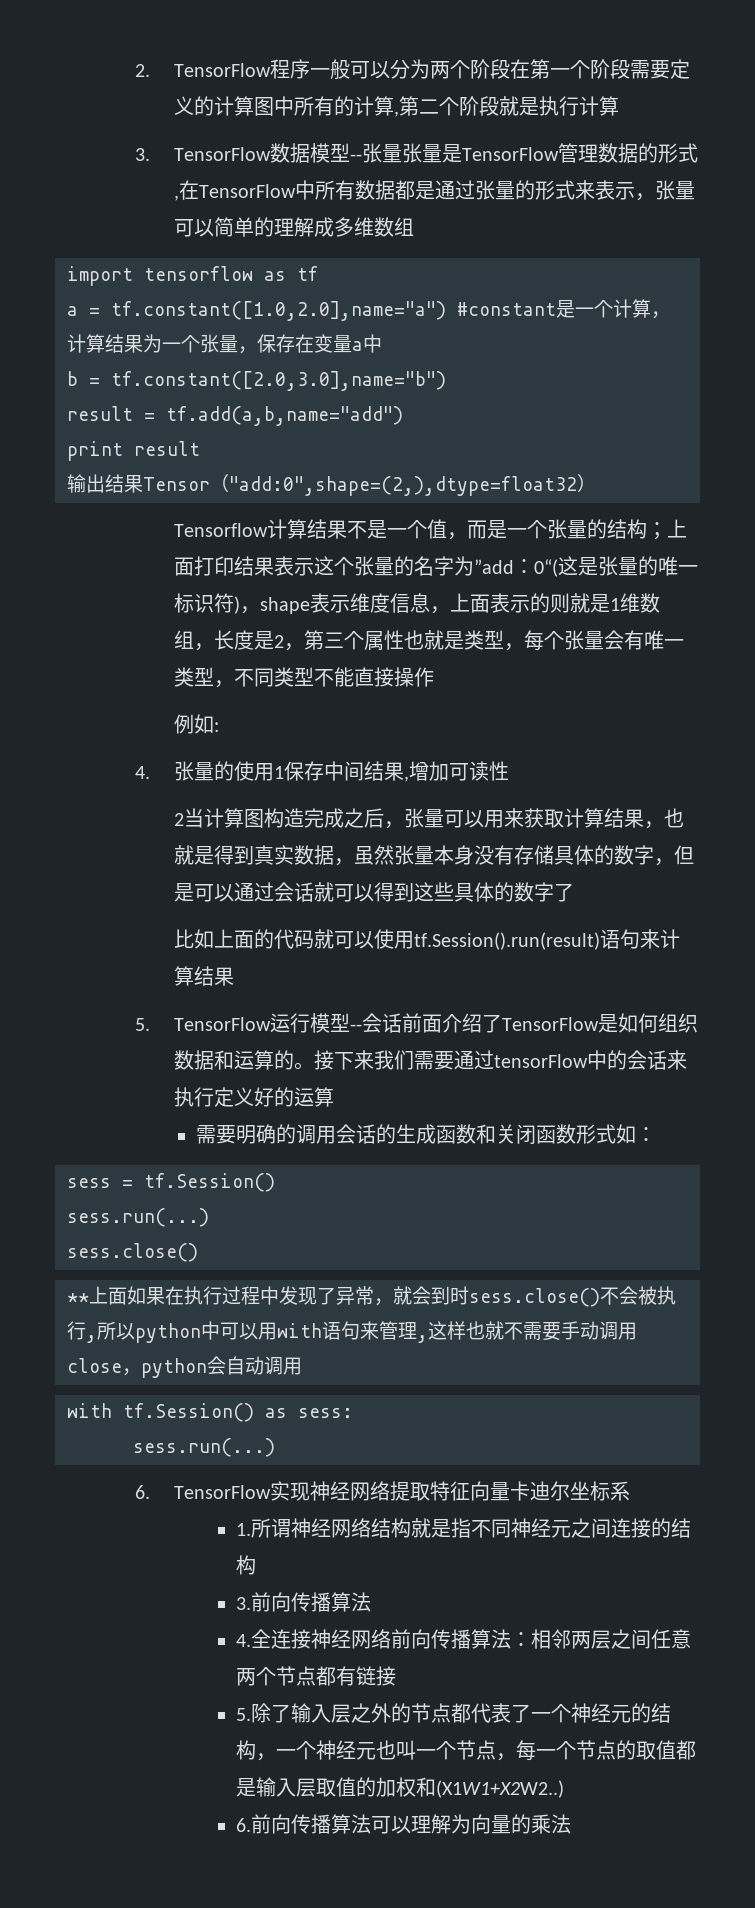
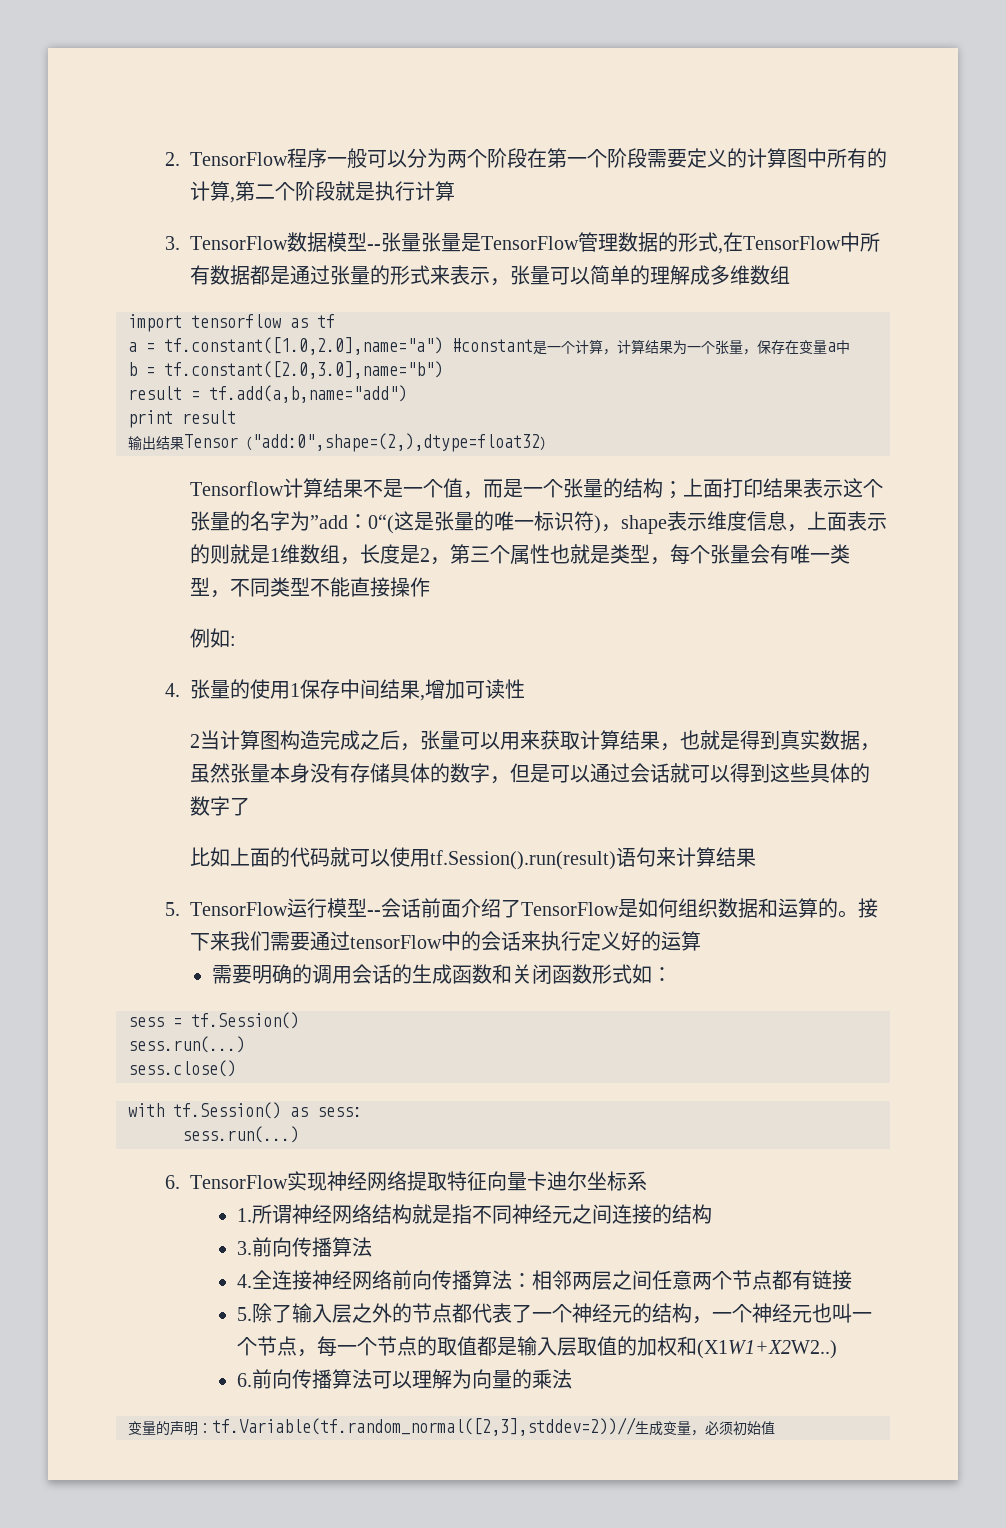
[67,1286,676,1307] [67,1321,637,1343] [67,1356,302,1378] // **上面如果在执行过程中发现了异常，就会到时sess.close()不会被执行,所以python中可以用with语句来管理,这样也就不需要手动调用close，python会自动调用 -> (236, 1068) none
(572, 1824) none -> [128,1417,775,1436] // 变量的声明：tf.Variable(tf.random_normal([2,3],stddev=2))//生成变量，必须初始值

